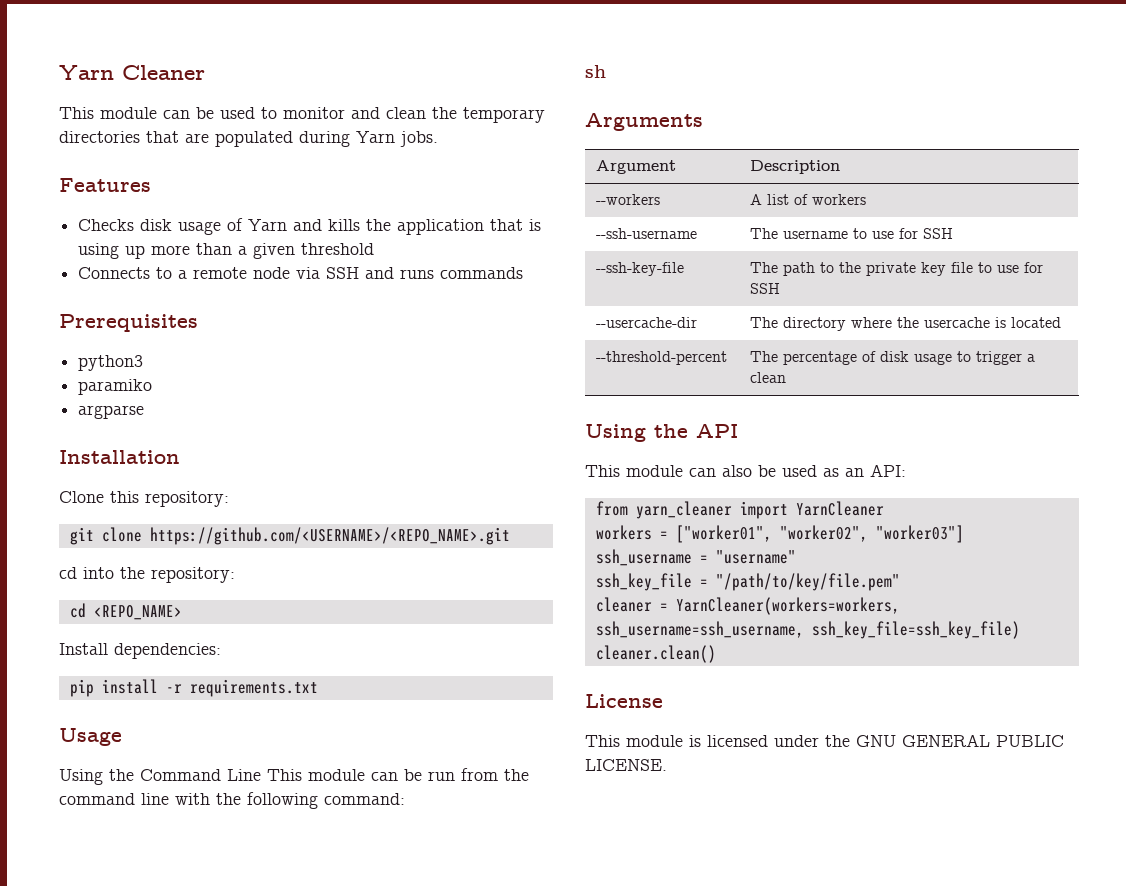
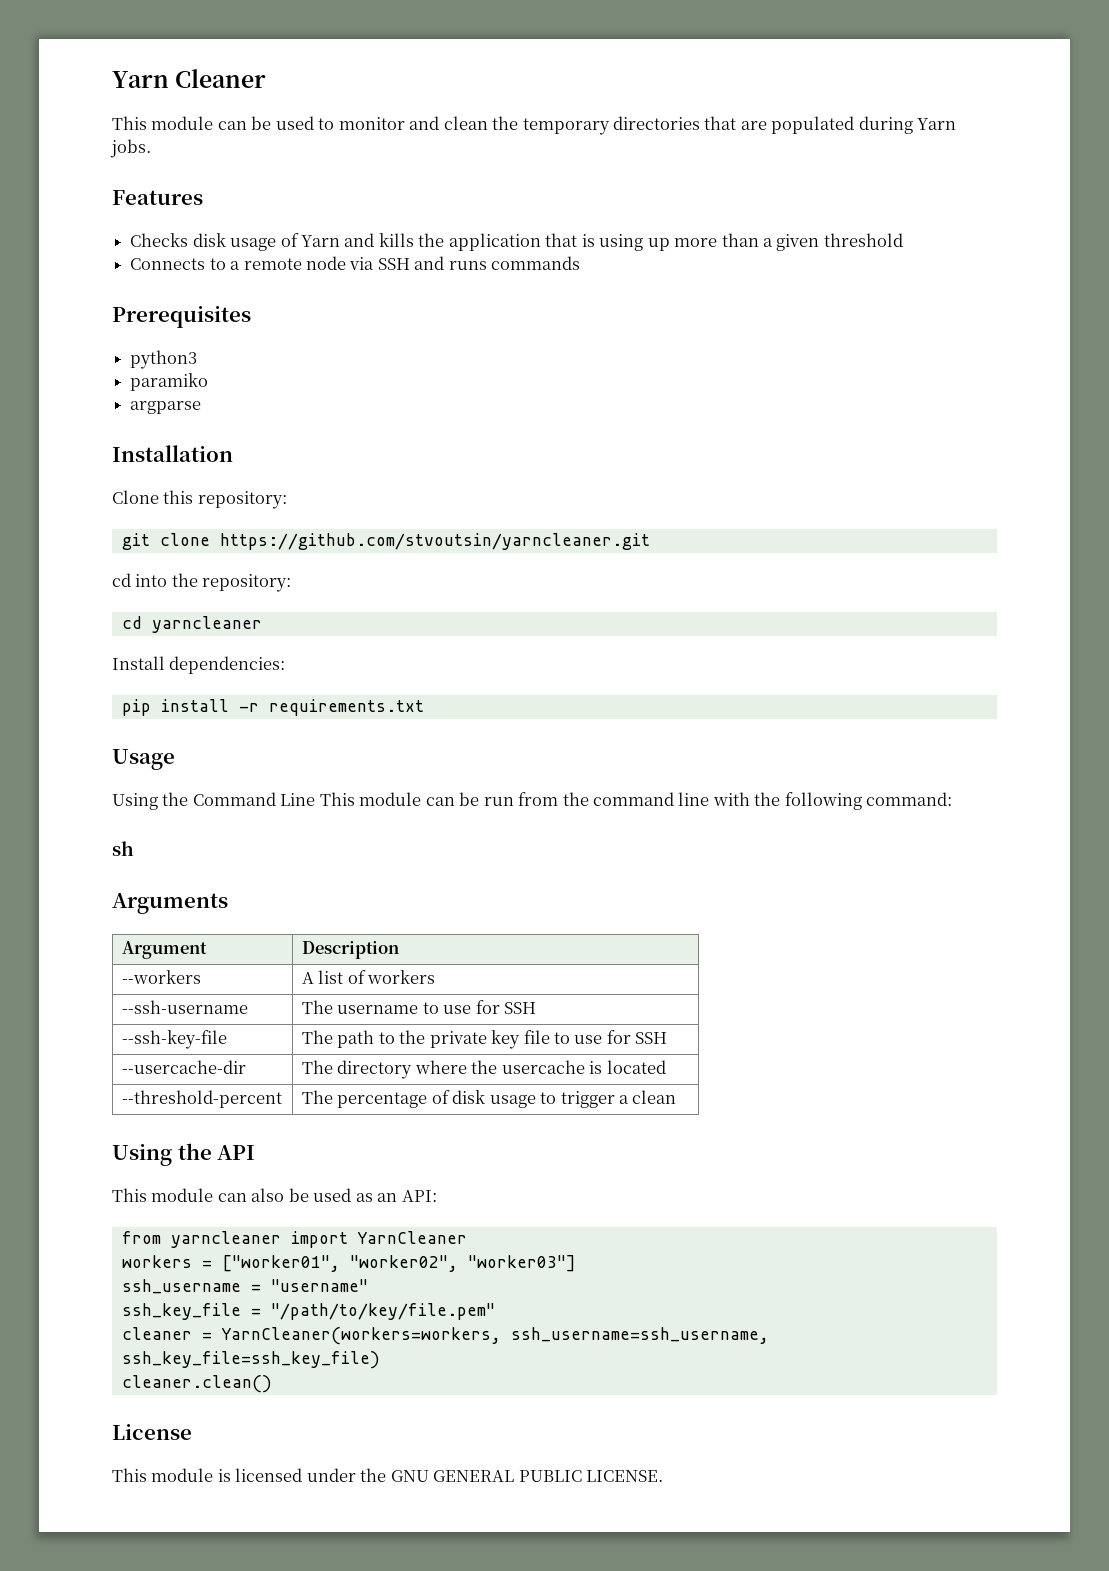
[149,527,510,545] https://github.com/<USERNAME>/<REPO_NAME>.git -> [219,533,650,550] https://github.com/stvoutsin/yarncleaner.git
[93,605,182,620] <REPO_NAME> -> [151,616,262,633] yarncleaner
[635,501,732,519] yarn_cleaner -> [170,1231,281,1248] yarncleaner

